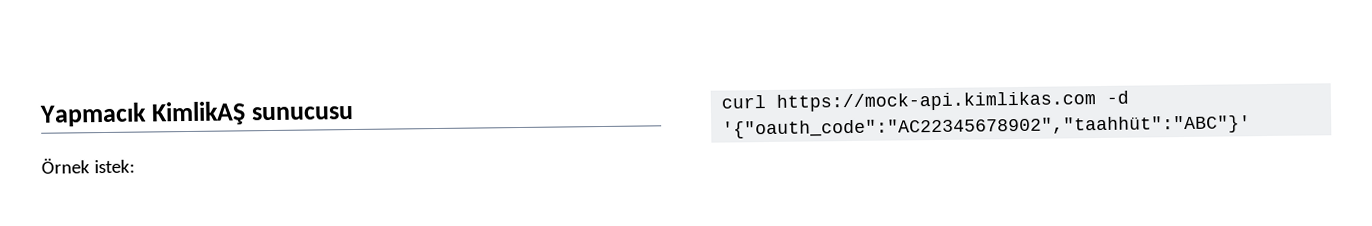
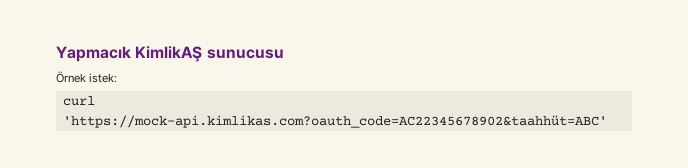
[776,90,1130,112] [722,115,1252,139] https://mock-api.kimlikas.com -d '{"oauth_code":"AC22345678902","taahhüt":"ABC"}' -> [62,115,607,128] 'https://mock-api.kimlikas.com?oauth_code=AC22345678902&taahhüt=ABC'

